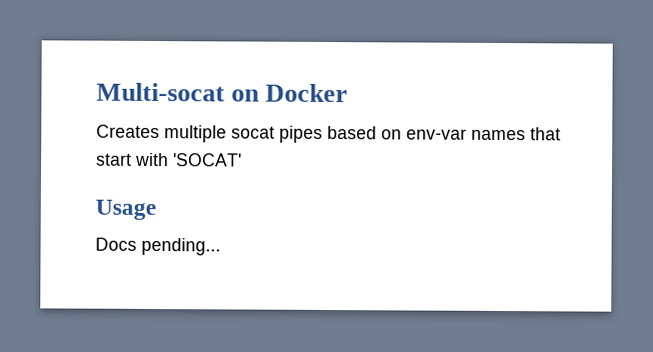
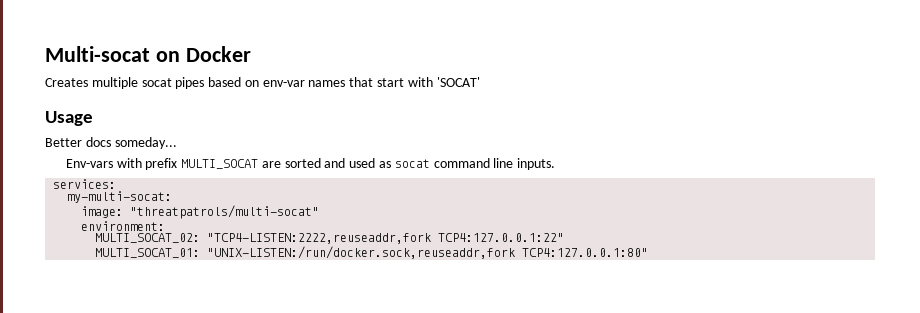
[95,237,221,256] Docs pending... -> [45,137,177,149] [65,158,556,170] [53,179,117,189] [67,191,173,203] [81,205,320,219] [81,221,166,231] [95,233,565,244] [95,246,649,259] Better docs someday... // Env-vars with prefix MULTI_SOCAT are sorted and used as socat command line inputs. // services: // my-multi-socat: // image: "threatpatrols/multi-socat" // environment: // MULTI_SOCAT_02: "TCP4-LISTEN:2222,reuseaddr,fork TCP4:127.0.0.1:22" // MULTI_SOCAT_01: "UNIX-LISTEN:/run/docker.sock,reuseaddr,fork TCP4:127.0.0.1:80"

